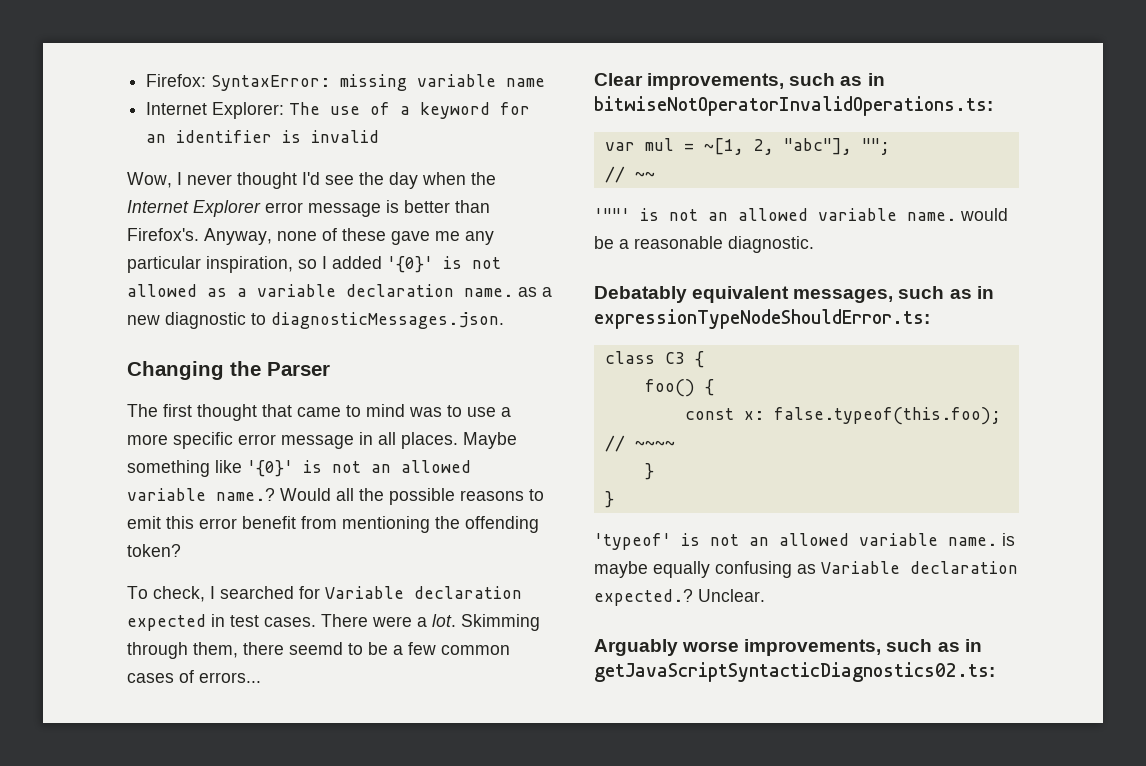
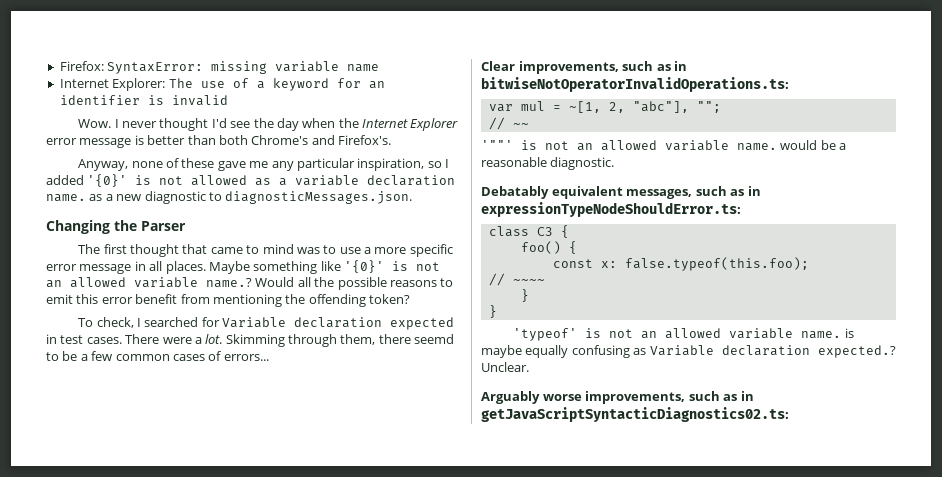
[127,172,172,188] Wow, -> [78,119,112,128] Wow.
(490, 206) none -> [218,135,335,145] both Chrome's and
(199, 234) none -> (391, 140) //

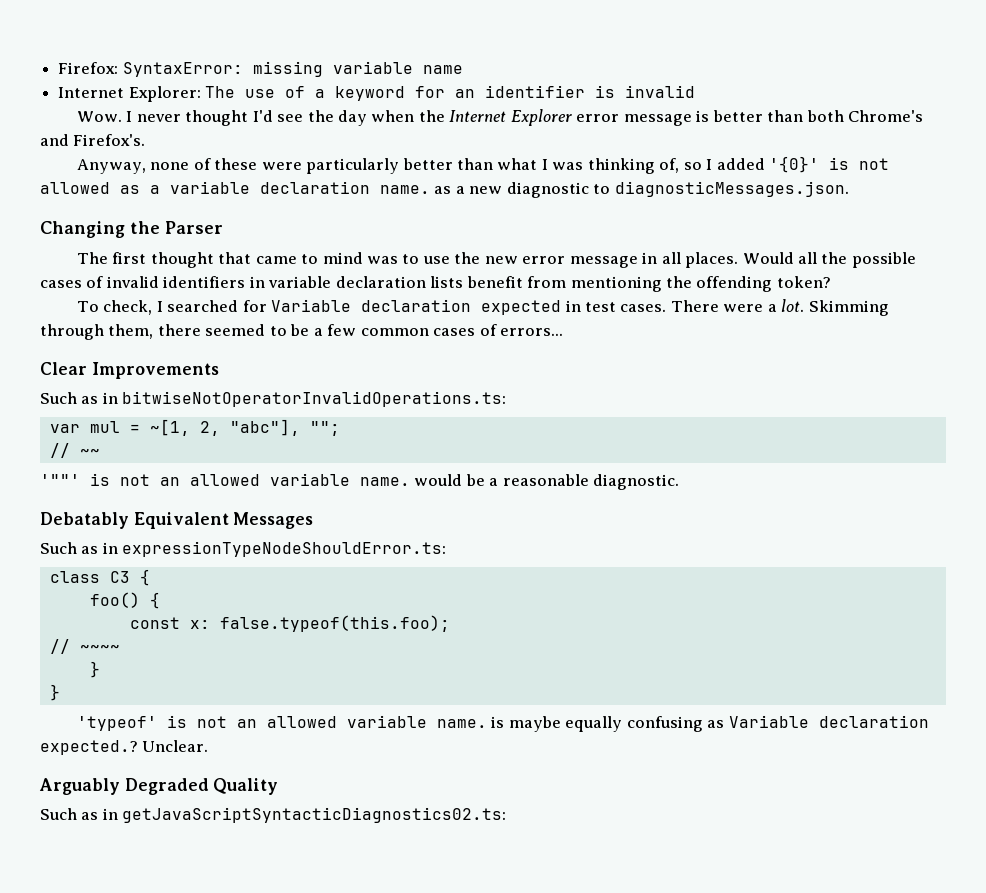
[217,158,425,171] gave me any particular inspiration, -> [261,158,680,174] were particularly better than what I was thinking of,
[364,244,453,257] a more specific -> [454,252,518,264] the new
[208,260,440,274] [46,277,454,290] [46,294,133,304] Maybe something like '{0}' is not an allowed variable name.? Would all the possible reasons to emit this error -> [742,252,916,268] [40,276,464,288] Would all the possible cases of invalid identifiers in variable declaration lists
[414,334,455,344] seemd -> [205,324,266,336] seemed
[518,61,654,74] improvements, such -> [91,362,219,379] [40,392,77,404] Improvements // Such
[551,186,727,199] equivalent messages, such -> [133,512,314,529] [40,542,77,554] Equivalent Messages // Such
[542,391,720,404] worse improvements, such -> [124,778,279,795] [40,808,77,820] Degraded Quality // Such

